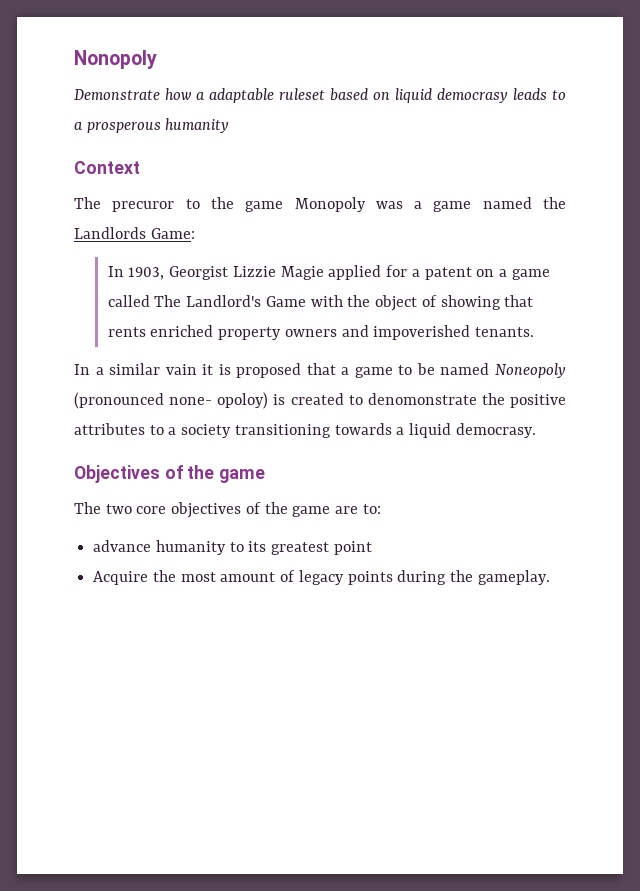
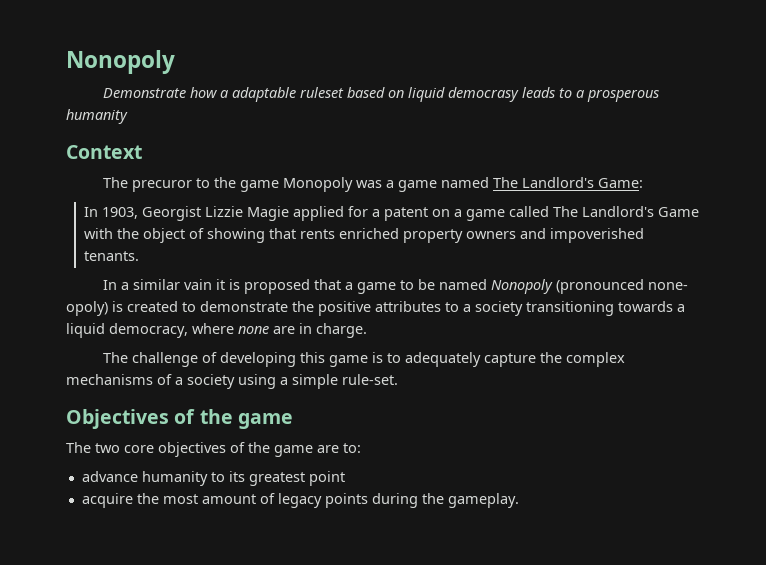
[543,197,566,209] [74,227,146,239] the Landlords -> [493,177,595,188] The Landlord's
[495,363,567,378] Noneopoly -> [491,279,554,294] Nonopoly
[217,392,269,409] opoloy) -> [66,301,108,316] opoly)
[367,393,477,405] denomonstrate -> [200,301,288,312] demonstrate
[455,423,536,438] democrasy. -> [109,323,367,338] [103,352,626,367] [66,374,398,389] democracy, where none are in charge. // The challenge of developing this game is to adequately capture the complex mechanisms of a society using a simple rule-set.
[93,571,149,585] Acquire -> [81,493,133,508] acquire

